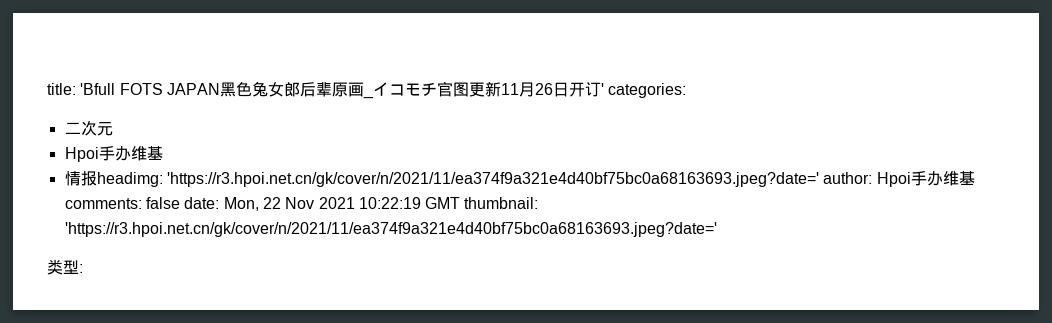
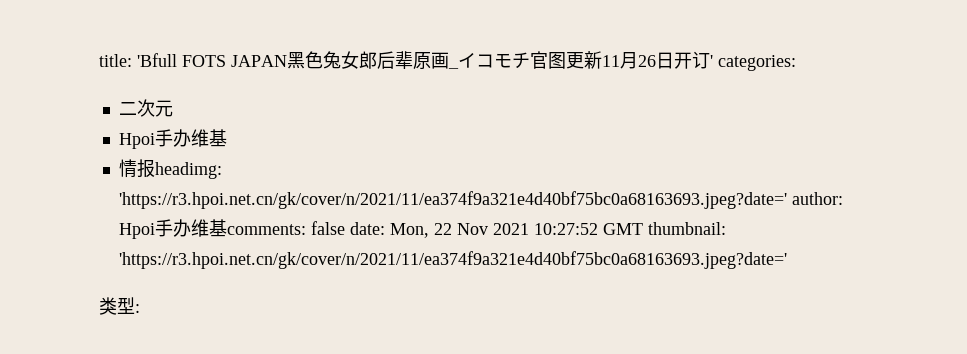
[358,197,421,209] 10:22:19 -> [533,223,598,235] 10:27:52

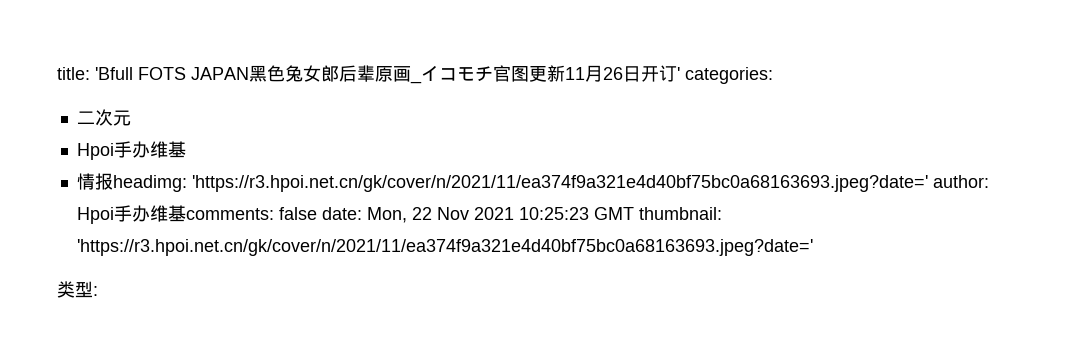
[533,223,598,235] 10:27:52 -> [518,207,589,220] 10:25:23

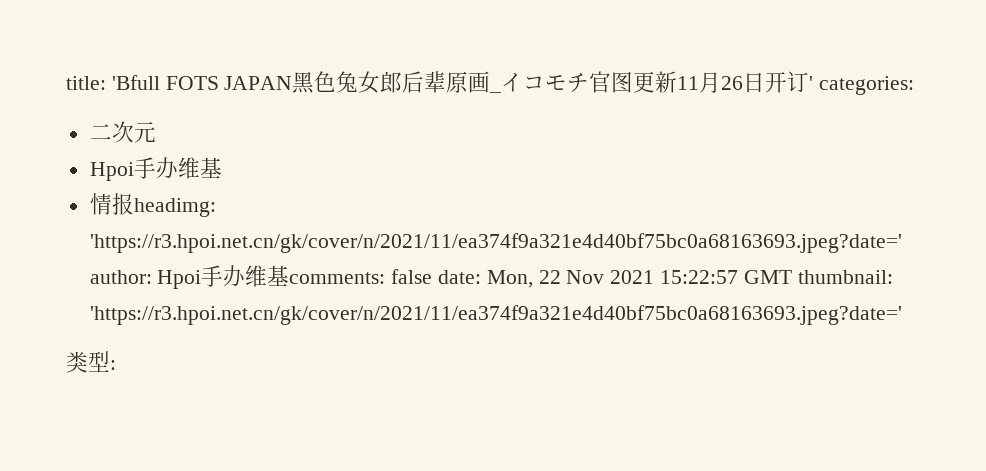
[518,207,589,220] 10:25:23 -> [660,270,739,284] 15:22:57

